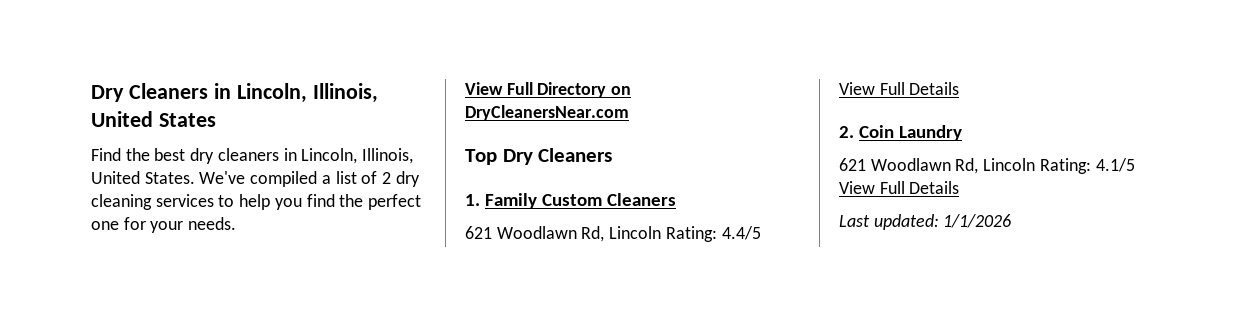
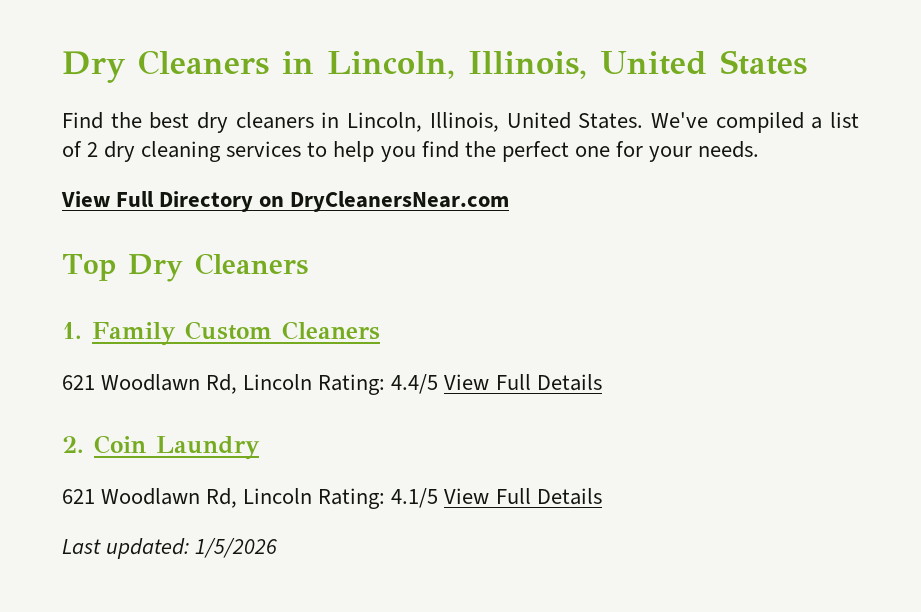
[943,214,1012,228] 1/1/2026 -> [195,538,278,558] 1/5/2026

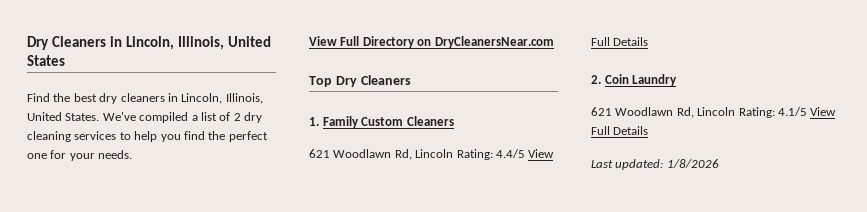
[195,538,278,558] 1/5/2026 -> [666,159,719,168] 1/8/2026

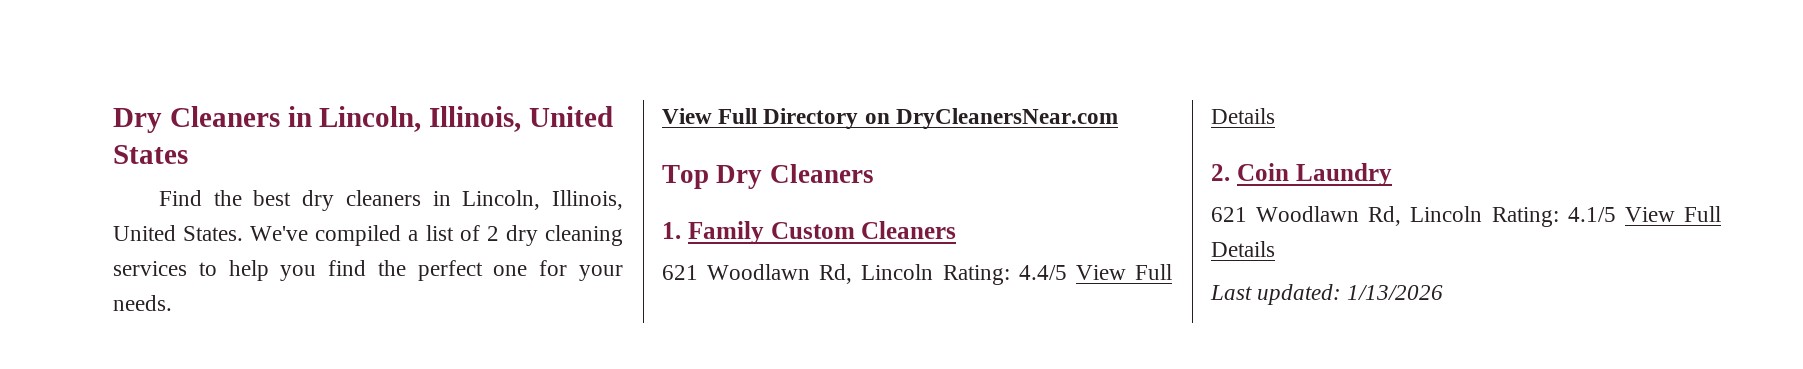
[666,159,719,168] 1/8/2026 -> [1347,285,1444,300] 1/13/2026

